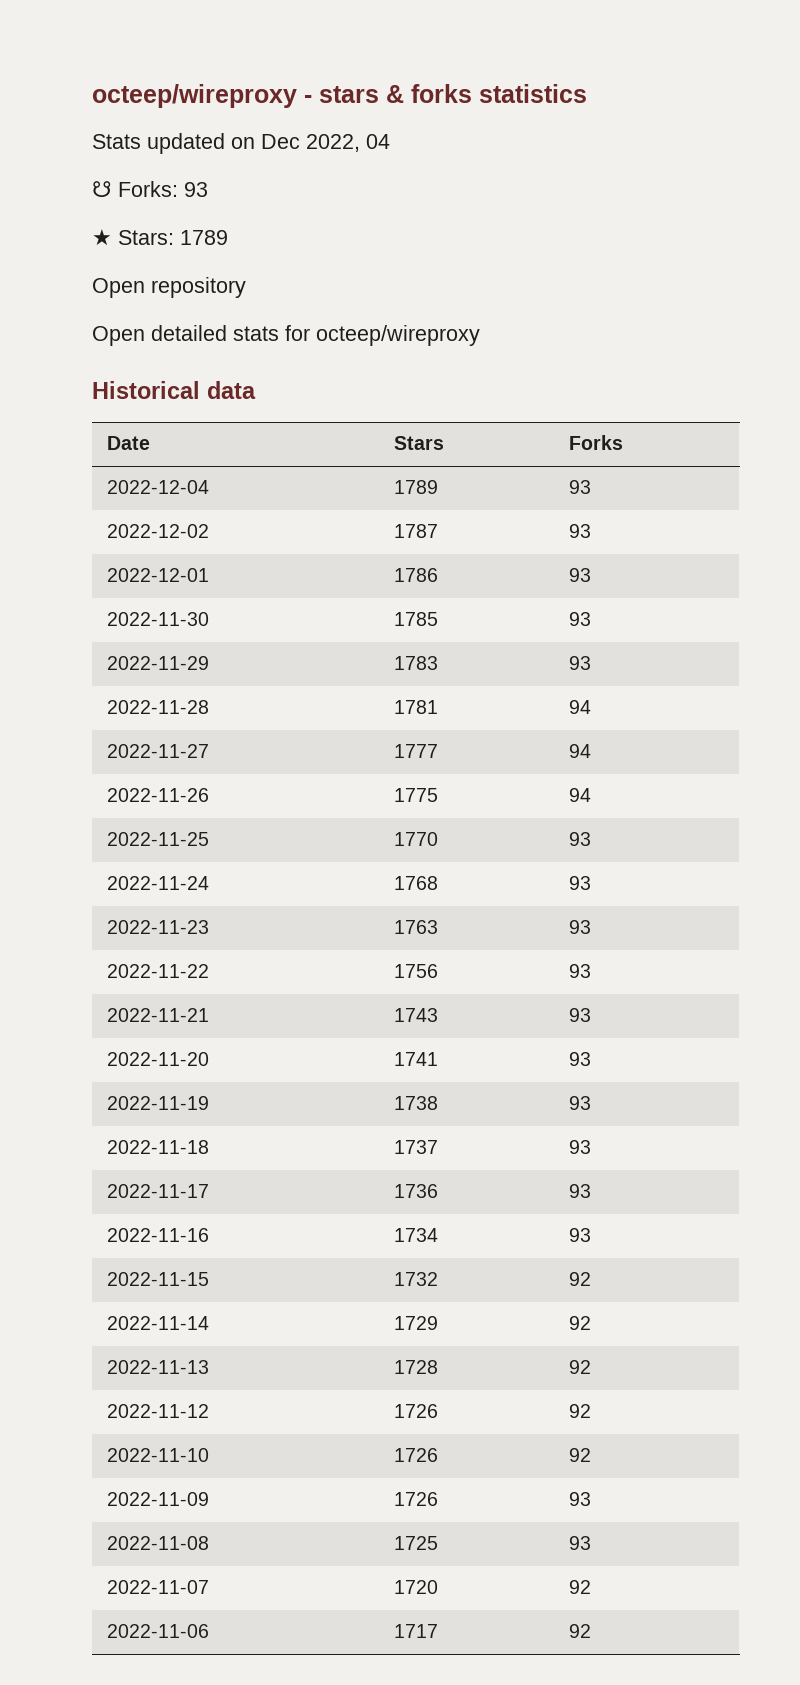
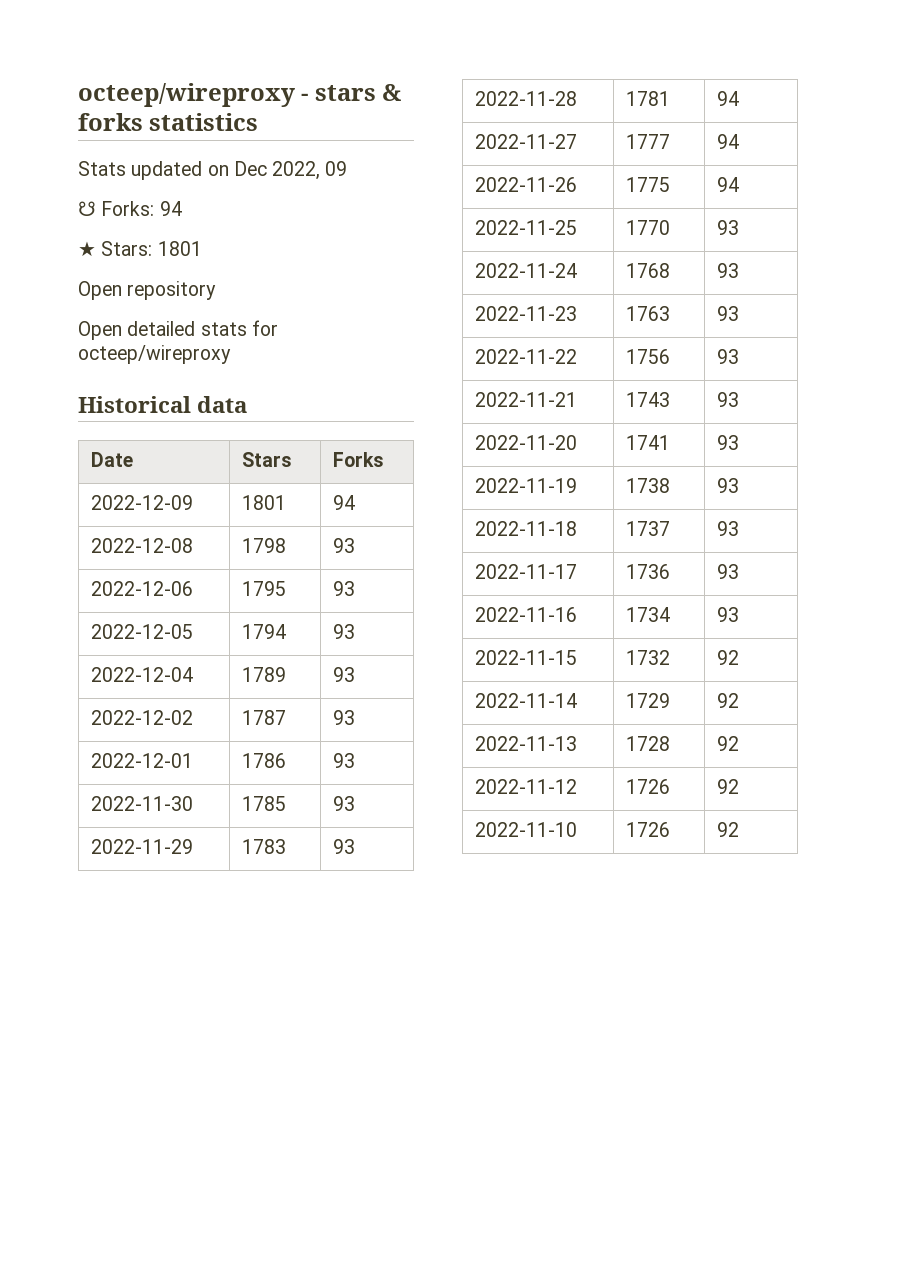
[366,134,390,149] 04 -> [325,161,348,176] 09
[184,182,208,197] 93 -> [159,201,182,216] 94
[180,230,228,245] 1789 -> [157,241,202,256] 1801
(624, 442) none -> [91,495,194,510] [242,495,287,510] [333,495,356,510] [91,538,194,553] [242,538,287,553] [333,538,356,553] [91,581,194,596] [242,581,287,596] [333,581,356,596] [91,624,194,639] [242,624,287,639] [333,624,356,639] // 2022-12-09 | 1801 | 94 // 2022-12-08 | 1798 | 93 // 2022-12-06 | 1795 | 93 // 2022-12-05 | 1794 | 93
[107,1492,210,1506] [394,1492,439,1506] [569,1492,592,1506] [107,1536,210,1550] [394,1536,439,1550] [569,1536,592,1550] [107,1580,210,1594] [394,1580,439,1594] [569,1580,592,1594] [107,1624,210,1638] [394,1624,439,1638] [569,1624,592,1638] // 2022-11-09 | 1726 | 93 // 2022-11-08 | 1725 | 93 // 2022-11-07 | 1720 | 92 // 2022-11-06 | 1717 | 92 -> (740, 829) none

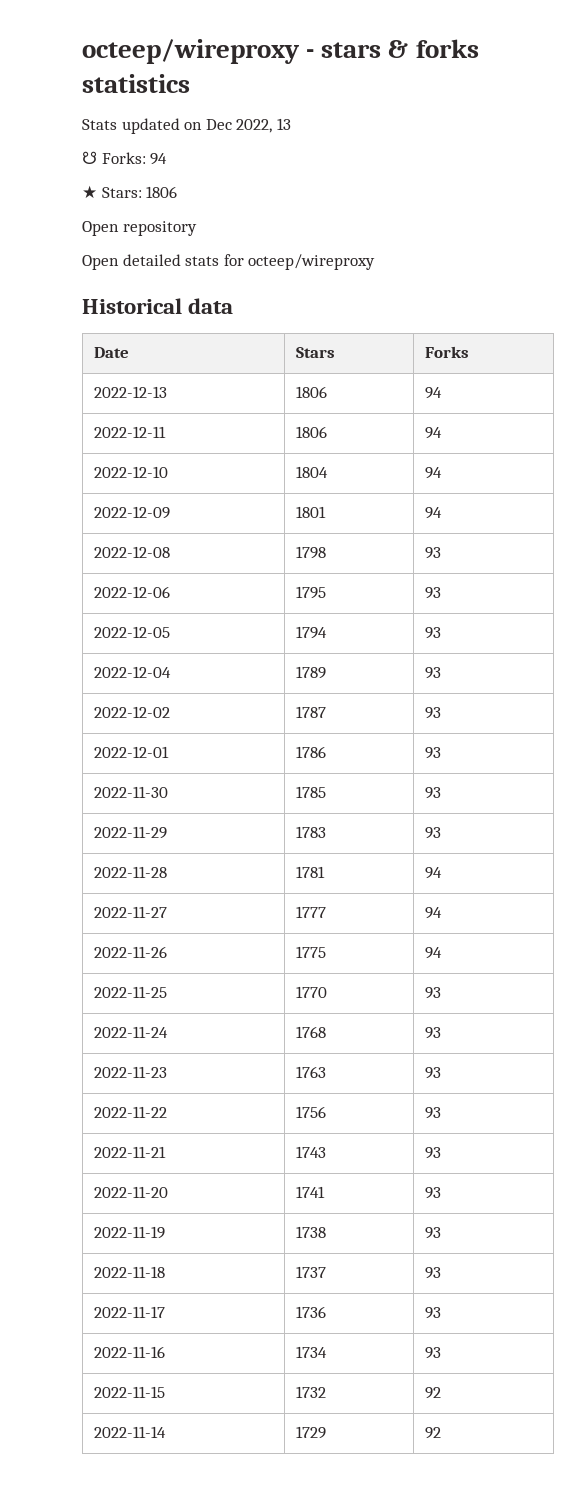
[325,161,348,176] 09 -> [276,118,291,130] 13
[157,241,202,256] 1801 -> [146,186,178,198] 1806
(385, 459) none -> [94,386,168,398] [296,386,328,398] [425,387,443,399] [94,426,167,438] [296,426,328,438] [425,427,443,439] [94,466,169,478] [296,466,329,478] [425,467,443,479] // 2022-12-13 | 1806 | 94 // 2022-12-11 | 1806 | 94 // 2022-12-10 | 1804 | 94
[475,736,578,751] [626,736,671,751] [717,736,740,751] [475,779,578,794] [626,779,671,794] [717,779,740,794] [475,822,578,837] [626,822,671,837] [717,822,740,837] // 2022-11-13 | 1728 | 92 // 2022-11-12 | 1726 | 92 // 2022-11-10 | 1726 | 92 -> (442, 1433) none

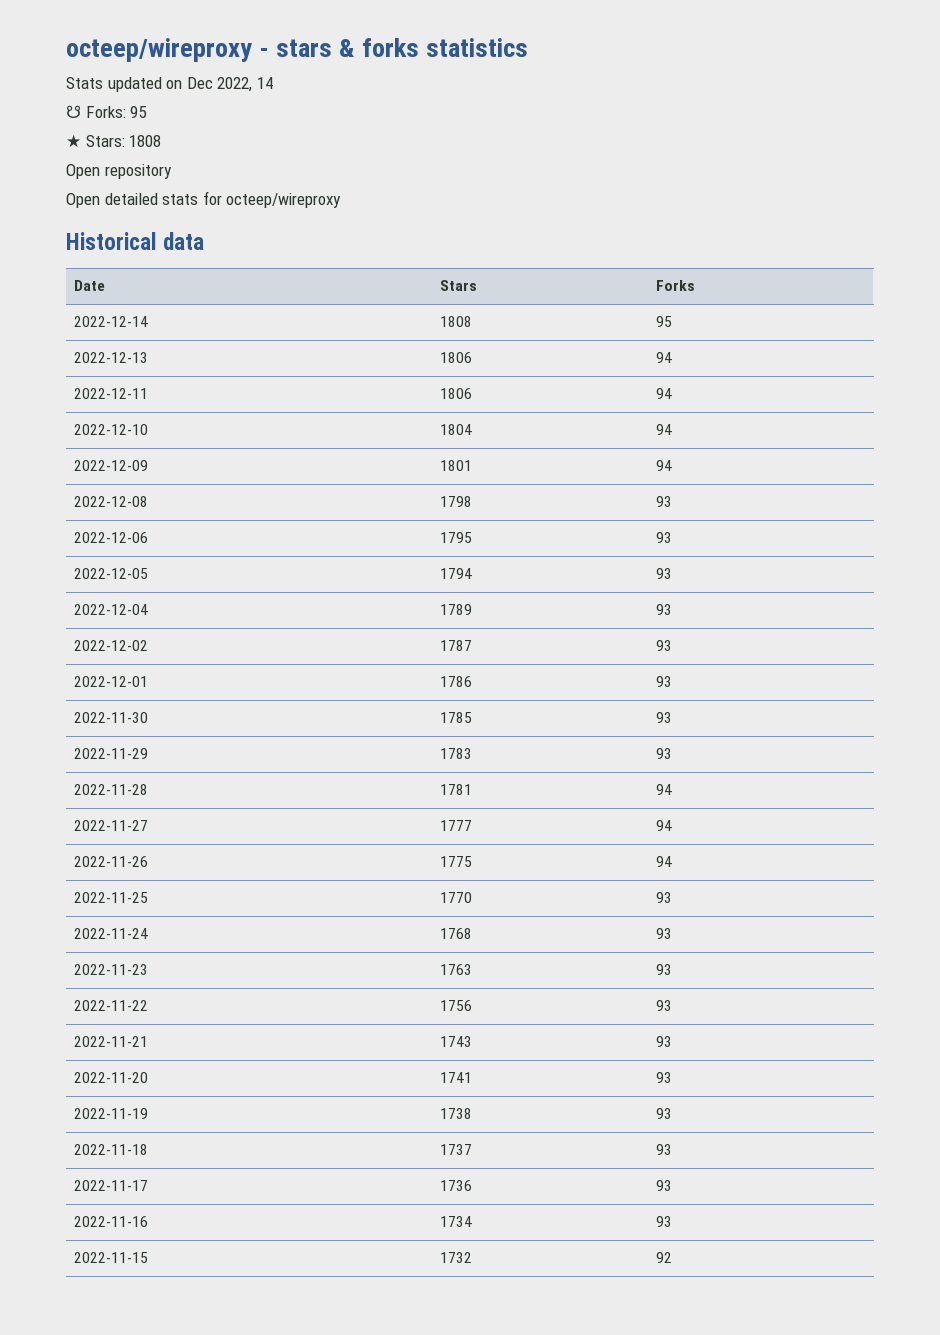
[276,118,291,130] 13 -> [256,77,273,89] 14
[150,153,168,165] 94 -> [130,106,148,118] 95
[146,186,178,198] 1806 -> [129,135,162,147] 1808
(470, 352) none -> [73,316,148,327] [439,316,472,327] [655,316,672,327] // 2022-12-14 | 1808 | 95
[94,1426,167,1438] [296,1426,327,1439] [425,1427,442,1439] // 2022-11-14 | 1729 | 92 -> (672, 1257) none

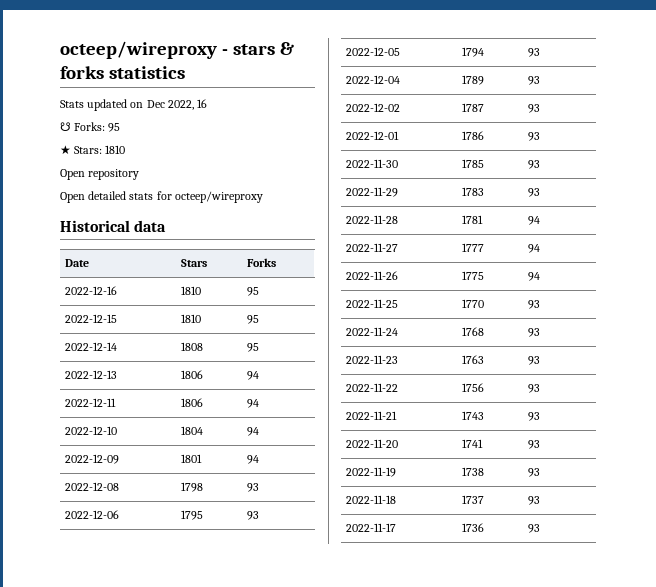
[256,77,273,89] 14 -> [197,99,208,108] 16
[129,135,162,147] 1808 -> [105,145,126,154] 1810
(695, 285) none -> [64,286,117,295] [180,286,201,295] [246,287,259,296] [64,314,117,323] [180,314,201,323] [246,315,259,324] // 2022-12-16 | 1810 | 95 // 2022-12-15 | 1810 | 95
[73,1216,148,1227] [439,1216,472,1227] [655,1216,672,1227] [73,1252,148,1263] [439,1252,472,1263] [655,1252,672,1263] // 2022-11-16 | 1734 | 93 // 2022-11-15 | 1732 | 92 -> (540, 528) none

